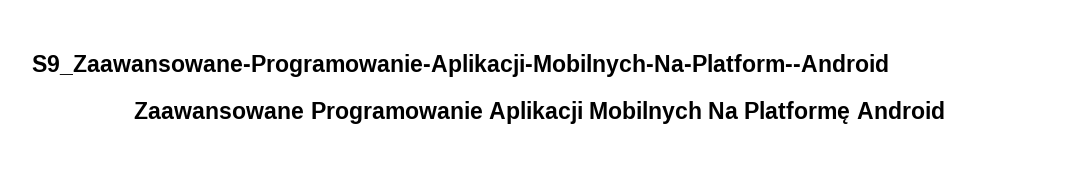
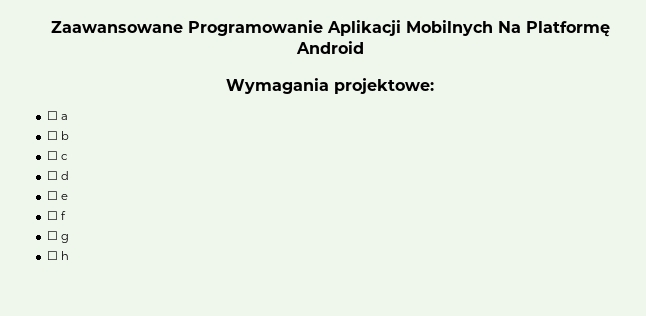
[32,54,889,77] S9_Zaawansowane-Programowanie-Aplikacji-Mobilnych-Na-Platform--Android // -> (50, 27) none
(945, 110) none -> [226,78,434,94] [46,111,68,120] [46,131,69,140] [46,151,68,160] [46,171,69,180] [46,191,68,200] [46,211,66,220] [46,231,69,243] [46,251,69,260] // Wymagania projektowe: // ☐ a // ☐ b // ☐ c // ☐ d // ☐ e // ☐ f // ☐ g // ☐ h

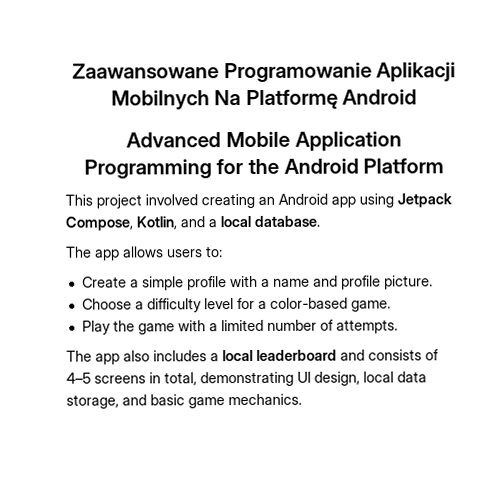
[226,78,434,94] [46,111,68,120] [46,131,69,140] [46,151,68,160] [46,171,69,180] [46,191,68,200] [46,211,66,220] [46,231,69,243] [46,251,69,260] Wymagania projektowe: // ☐ a // ☐ b // ☐ c // ☐ d // ☐ e // ☐ f // ☐ g // ☐ h -> [126,131,402,151] [83,158,445,179] [65,193,452,209] [65,215,320,231] [66,246,223,261] [81,275,433,291] [81,297,391,313] [81,319,398,335] [66,349,439,365] [66,371,427,387] [66,393,302,409] Advanced Mobile Application Programming for the Android Platform // This project involved creating an Android app using Jetpack Compose, Kotlin, and a local database. // The app allows users to: // Create a simple profile with a name and profile picture. // Choose a difficulty level for a color-based game. // Play the game with a limited number of attempts. // The app also includes a local leaderboard and consists of 4–5 screens in total, demonstrating UI design, local data storage, and basic game mechanics.

